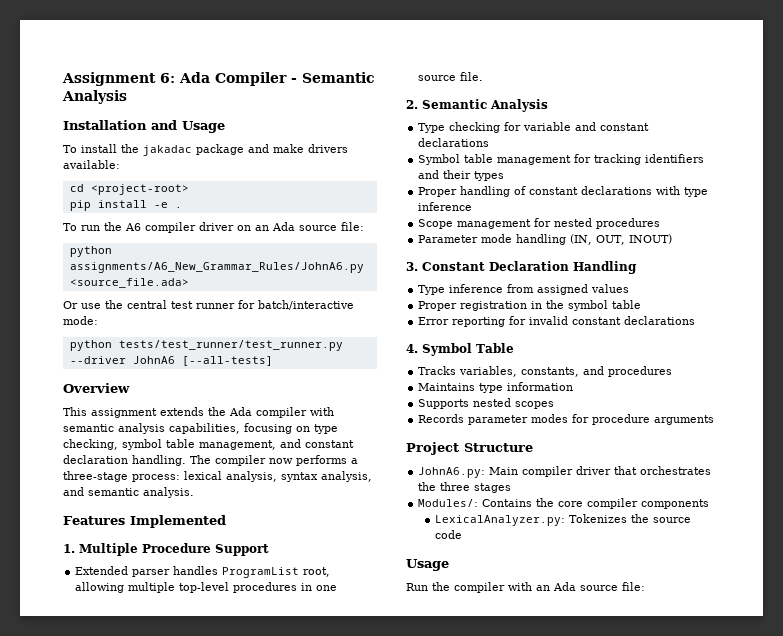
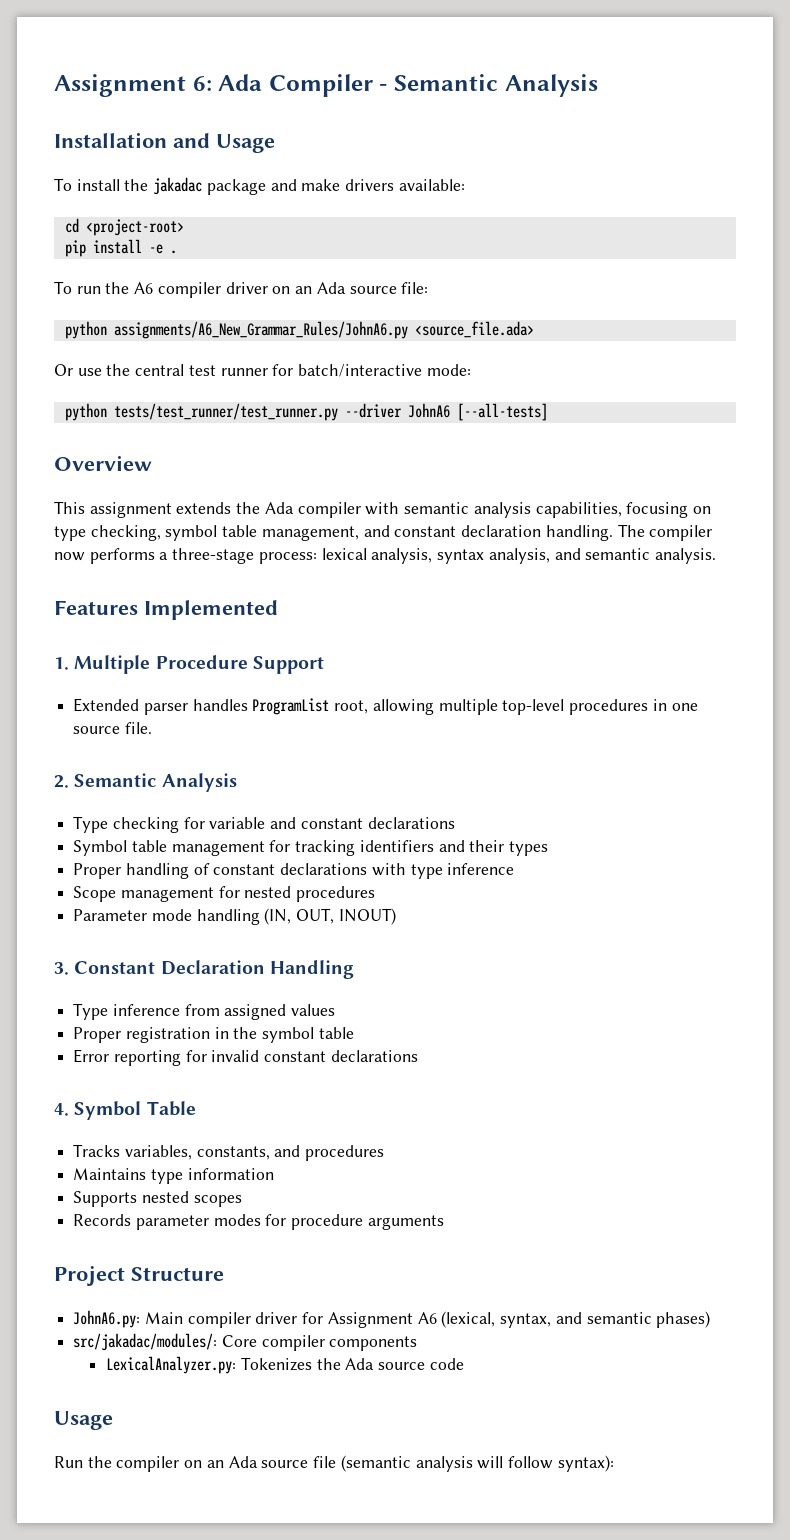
[614,466,712,475] [418,482,512,493] [418,498,584,507] that orchestrates the three stages // Modules/: Contains the core -> [302,1311,711,1328] [73,1333,257,1351] for Assignment A6 (lexical, syntax, and semantic phases) // src/jakadac/modules/: Core
(650, 518) none -> [345,1358,375,1370] Ada
[508,582,645,591] with an Ada source file: -> [184,1455,614,1472] on an Ada source file (semantic analysis will follow syntax):

